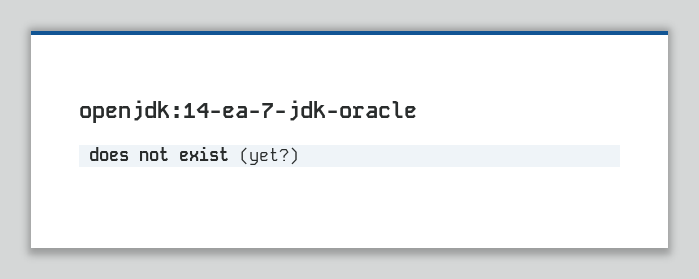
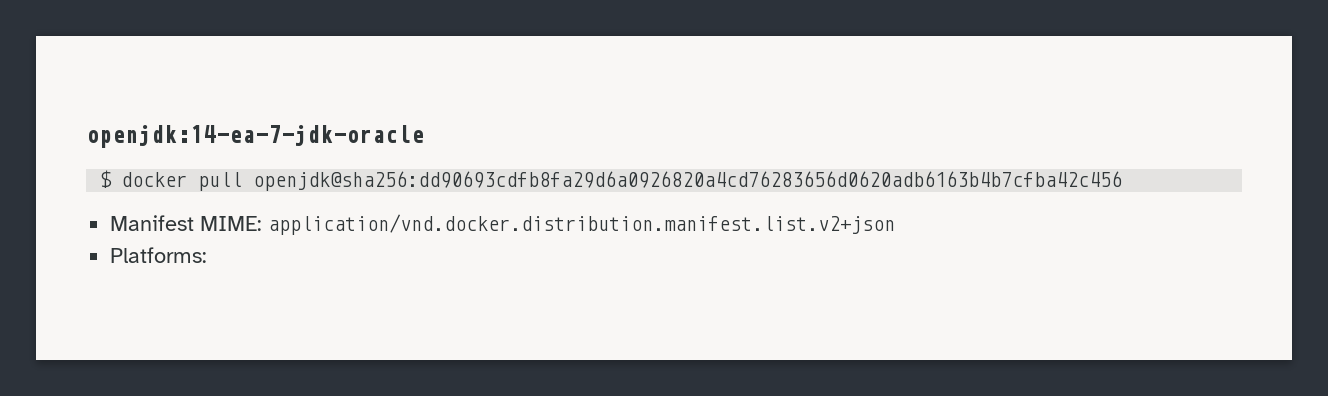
[89,146,300,165] does not exist (yet?) -> [99,170,1123,191] [110,214,896,235] [110,247,208,263] $ docker pull openjdk@sha256:dd90693cdfb8fa29d6a0926820a4cd76283656d0620adb6163b4b7cfba42c456 // Manifest MIME: application/vnd.docker.distribution.manifest.list.v2+json // Platforms:

